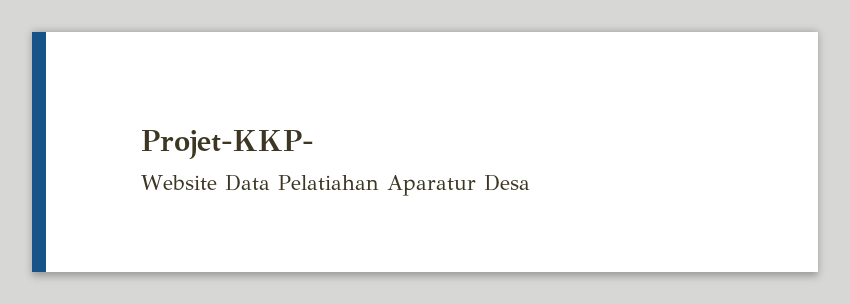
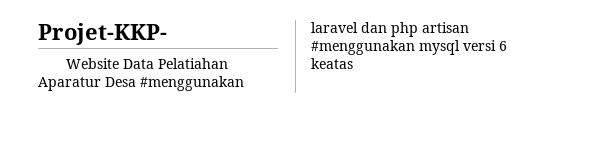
(530, 182) none -> [140,76,244,91] [311,22,469,37] [311,40,507,55] [311,58,353,69] #menggunakan laravel dan php artisan #menggunakan mysql versi 6 keatas

